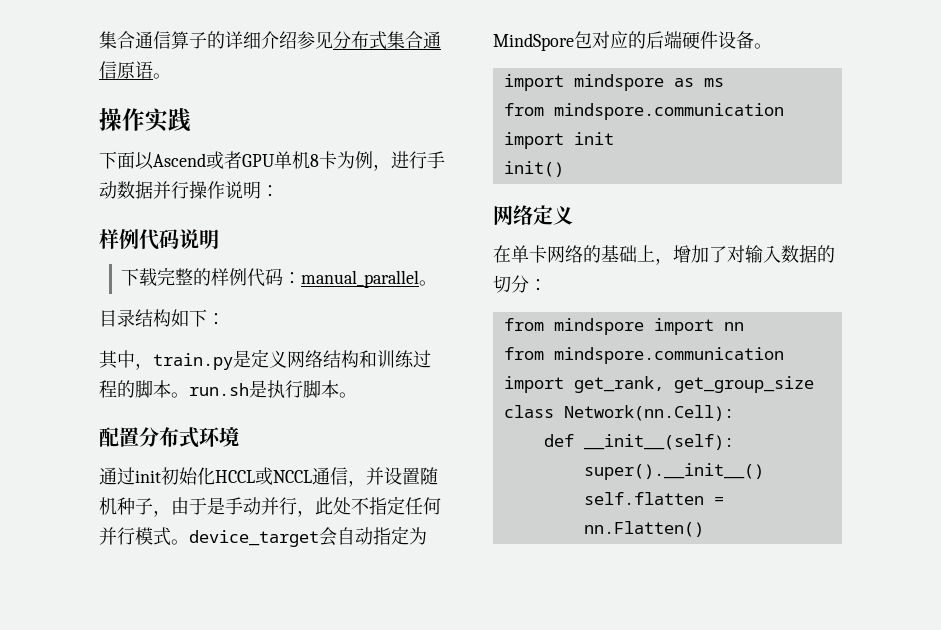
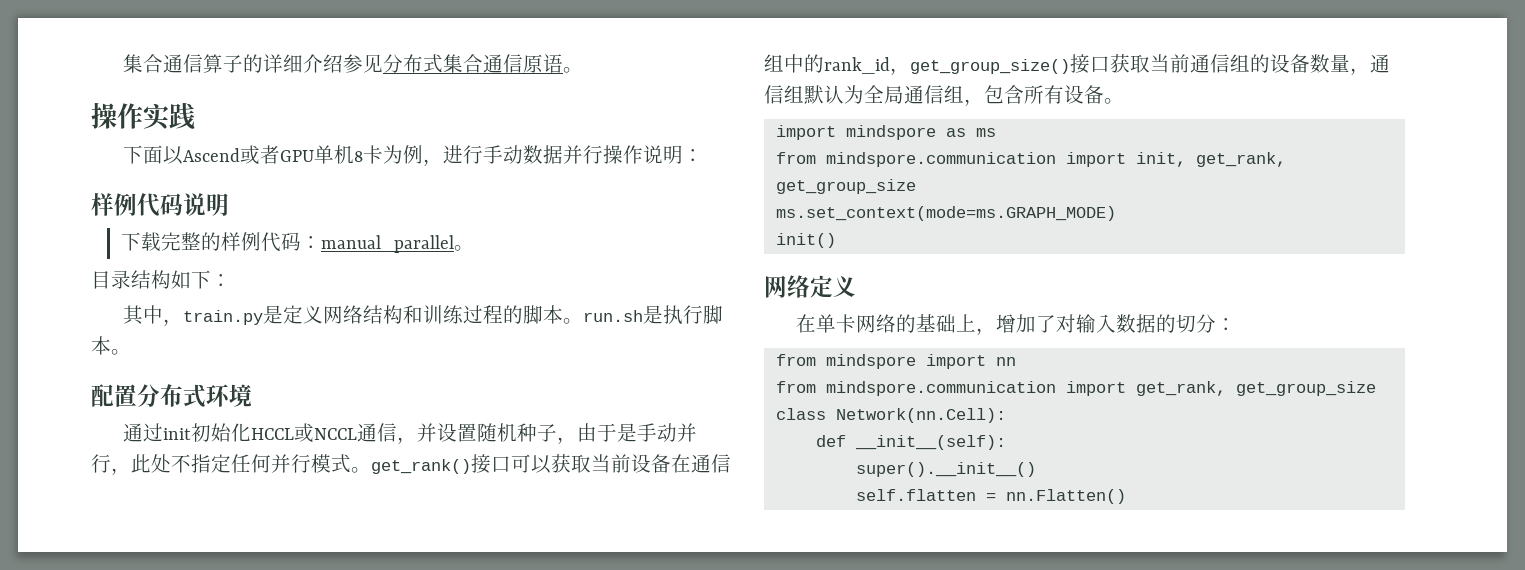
[189,526,427,547] [493,31,718,51] device_target会自动指定为MindSpore包对应的后端硬件 -> [371,454,731,474] [764,54,1390,75] [764,85,1064,106] get_rank()接口可以获取当前设备在通信组中的rank_id，get_group_size()接口获取当前通信组的设备数量，通信组默认为全局通信组，包含所有
[573,132,614,145] init -> [1135,152,1286,167] [775,179,916,194] [775,206,1116,221] init, get_rank, get_group_size // ms.set_context(mode=ms.GRAPH_MODE)

